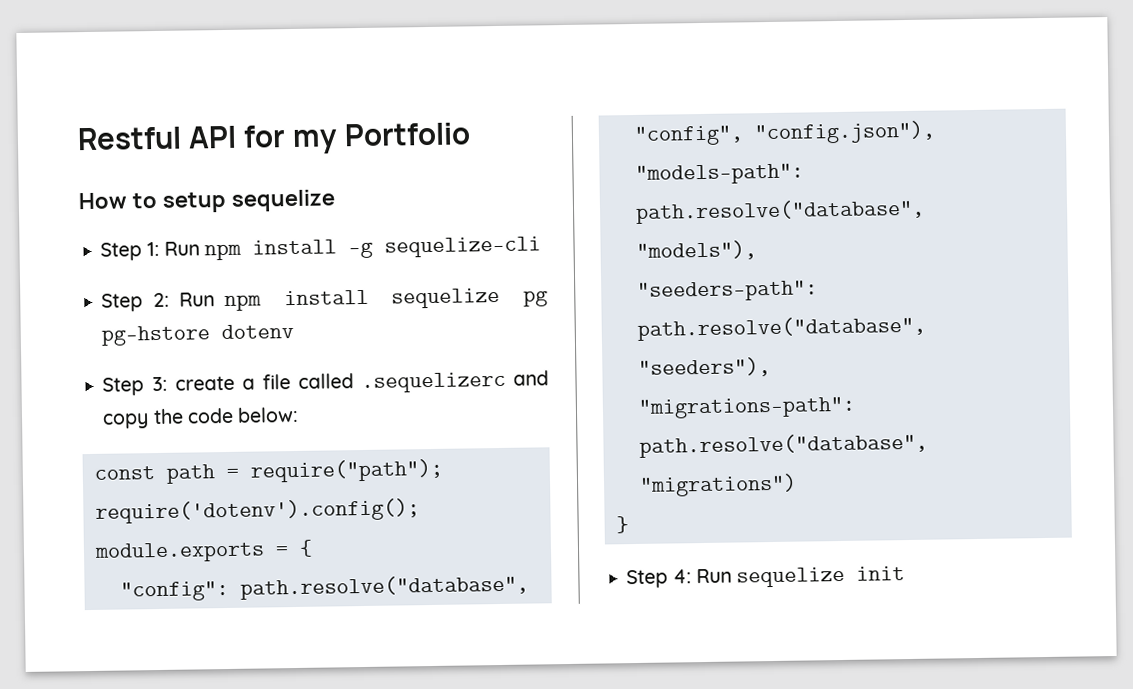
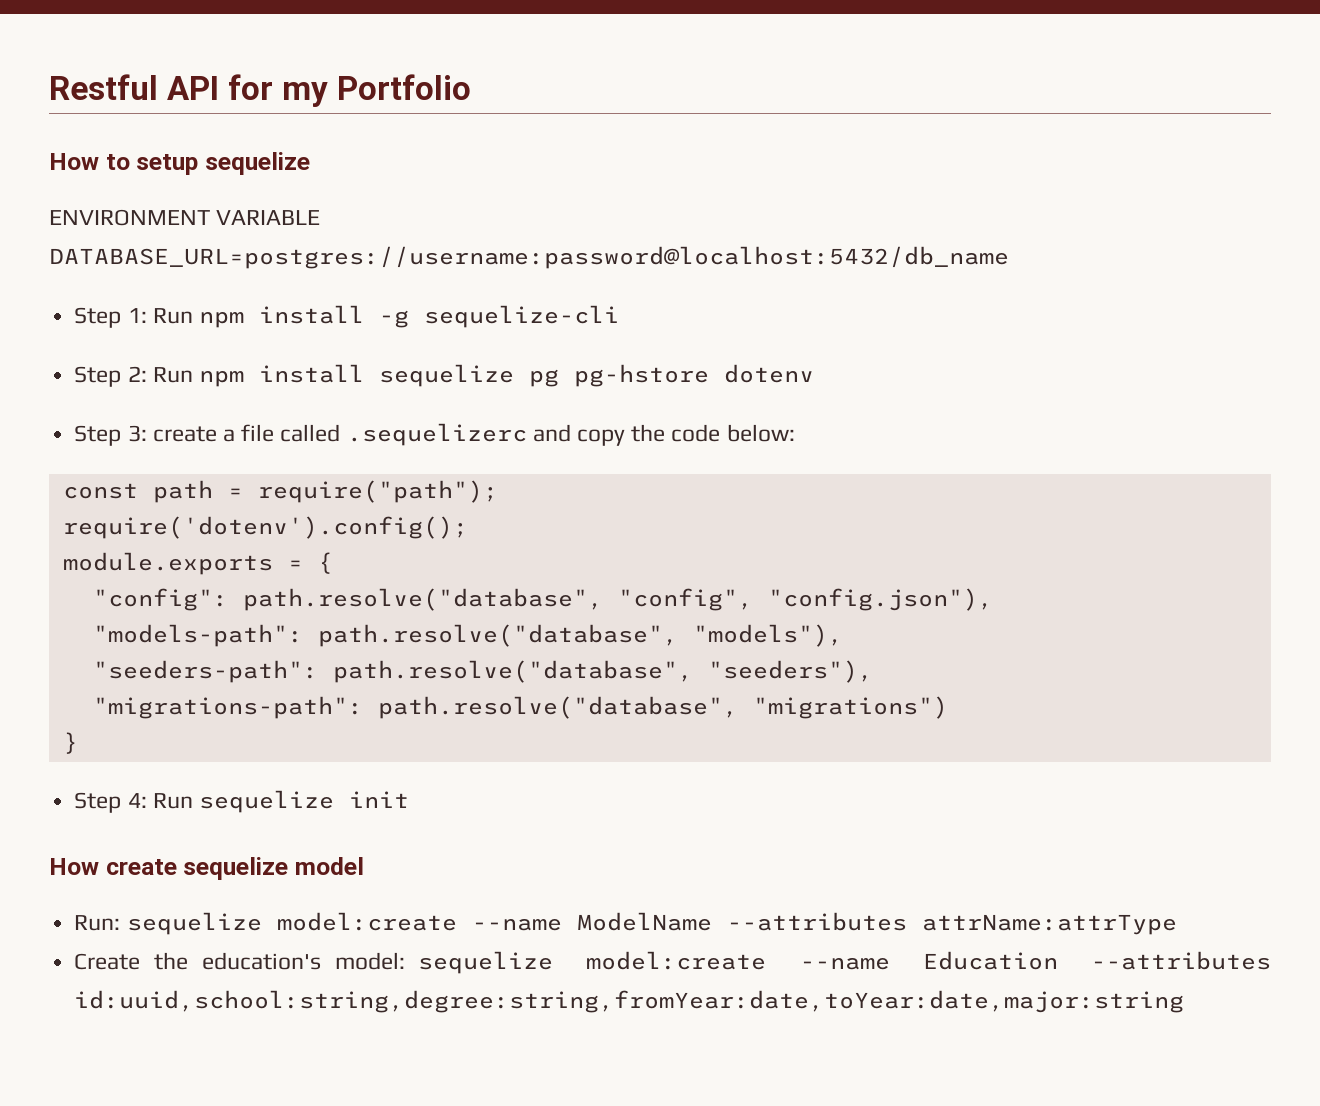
(336, 200) none -> [49,209,321,226] [49,246,1009,269] // ENVIRONMENT VARIABLE DATABASE_URL=postgres://username:password@localhost:5432/db_name
(906, 573) none -> [49,857,364,880] [74,912,1177,935] [74,951,1272,974] [74,990,1185,1013] // How create sequelize model // Run: sequelize model:create --name ModelName --attributes attrName:attrType // Create the education's model: sequelize model:create --name Education --attributes id:uuid,school:string,degree:string,fromYear:date,toYear:date,major:string

